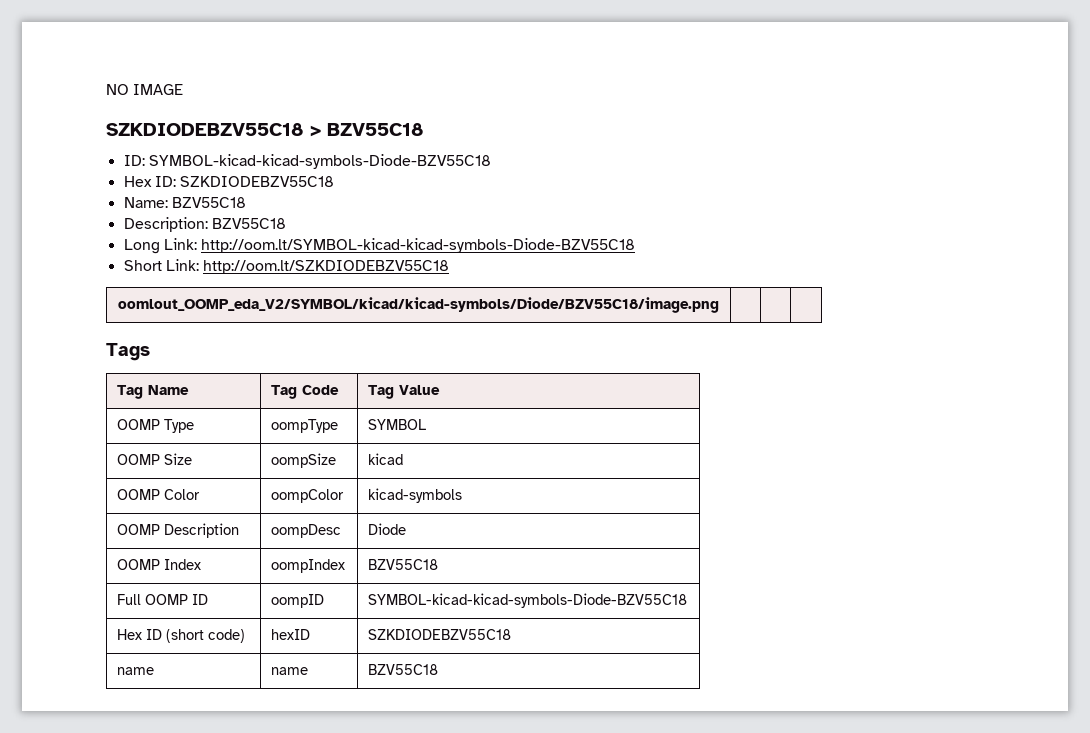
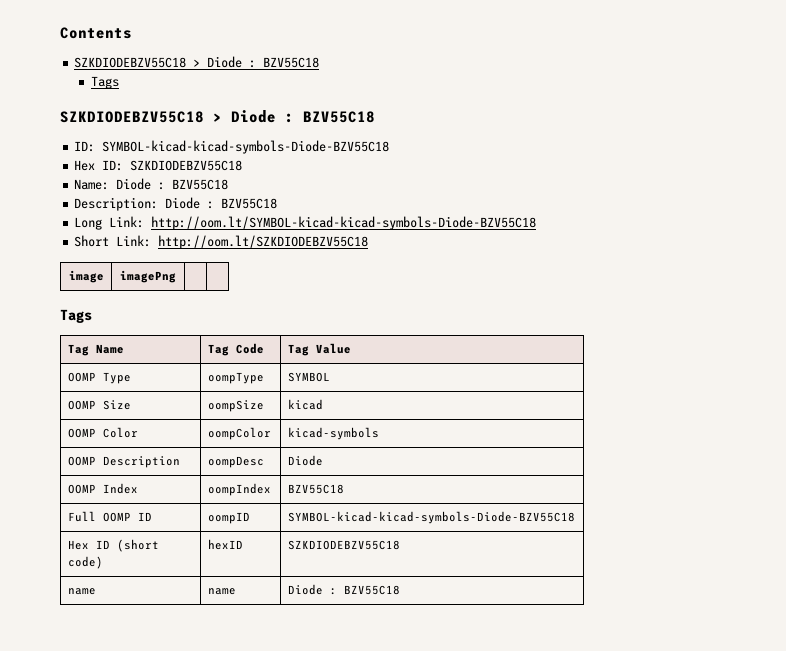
[106,84,184,95] [106,123,321,137] NO IMAGE // SZKDIODEBZV55C18 > -> [60,27,132,39] [74,56,320,68] [91,76,120,89] [60,110,294,123] Contents // SZKDIODEBZV55C18 > Diode : BZV55C18 // Tags // SZKDIODEBZV55C18 > Diode :
(168, 202) none -> [116,178,166,190] Diode :
(208, 224) none -> [165,197,215,209] Diode :
[117,297,719,313] oomlout_OOMP_eda_V2/SYMBOL/kicad/kicad-symbols/Diode/BZV55C18/image.png | -> [68,270,104,283] [120,270,176,283] image | imagePng
(309, 671) none -> [287,584,337,595] Diode :

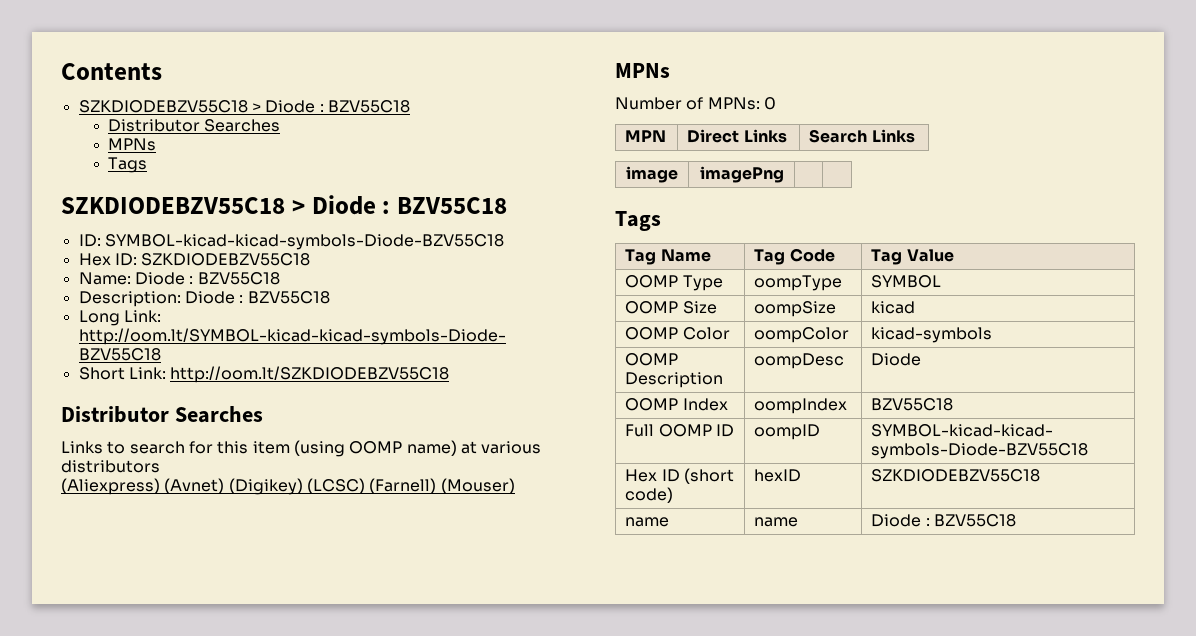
(320, 62) none -> [108,119,281,132] [108,138,157,151] // Distributor Searches // MPNs
(369, 242) none -> [61,406,263,423] [61,440,542,457] [61,460,160,473] [61,478,515,495] [615,63,670,78] [615,97,776,110] [625,130,667,142] [687,129,787,143] [809,129,915,143] // Distributor Searches // Links to search for this item (using OOMP name) at various distributors // (Aliexpress) (Avnet) (Digikey) (LCSC) (Farnell) (Mouser) // MPNs // Number of MPNs: 0 // MPN | Direct Links | Search Links

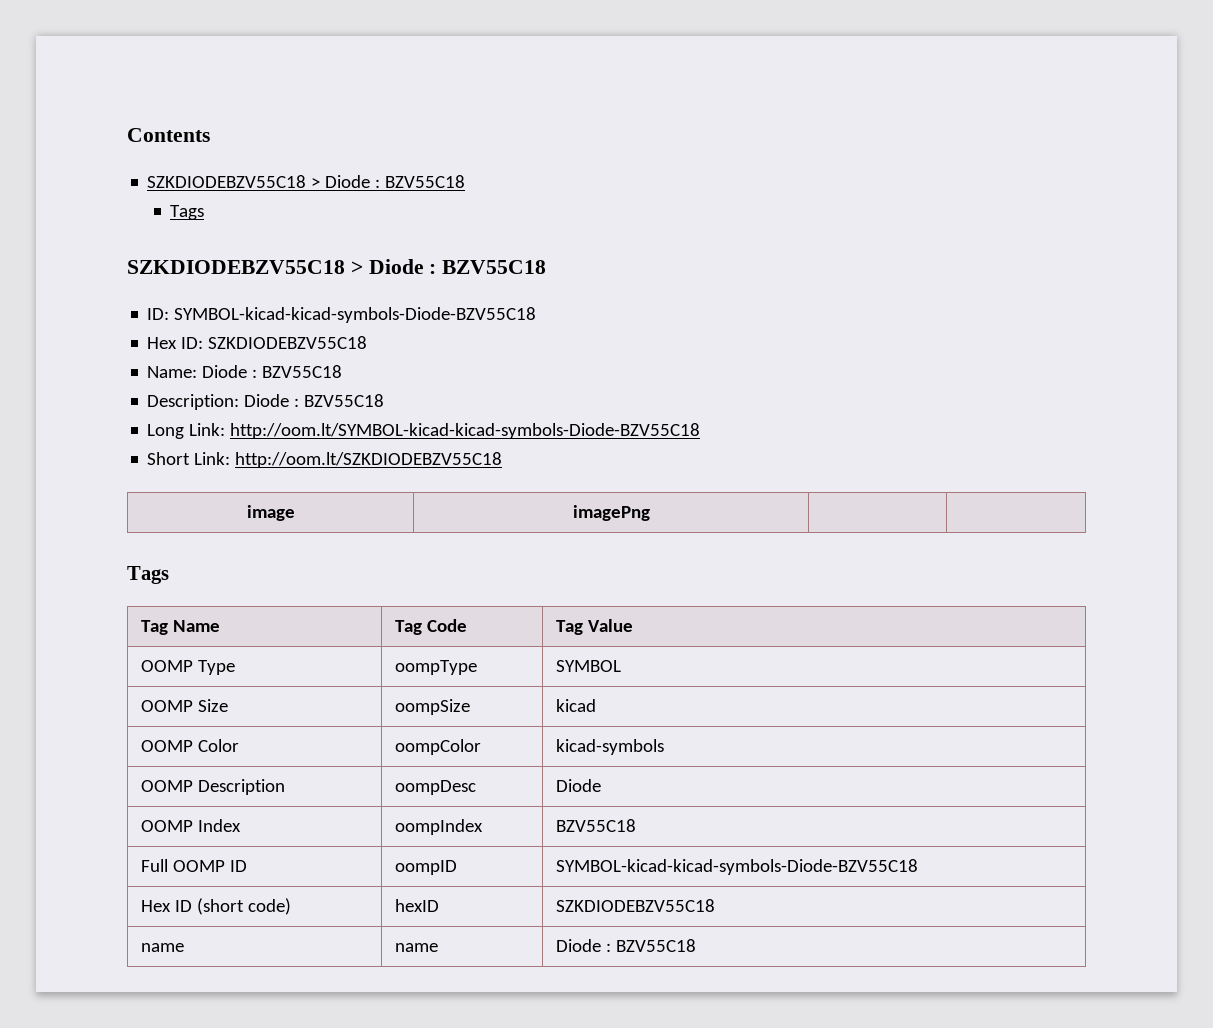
[108,119,281,132] [108,138,157,151] // Distributor Searches // MPNs -> (466, 181) none
[61,406,263,423] [61,440,542,457] [61,460,160,473] [61,478,515,495] [615,63,670,78] [615,97,776,110] [625,130,667,142] [687,129,787,143] [809,129,915,143] // Distributor Searches // Links to search for this item (using OOMP name) at various distributors // (Aliexpress) (Avnet) (Digikey) (LCSC) (Farnell) (Mouser) // MPNs // Number of MPNs: 0 // MPN | Direct Links | Search Links -> (503, 460) none

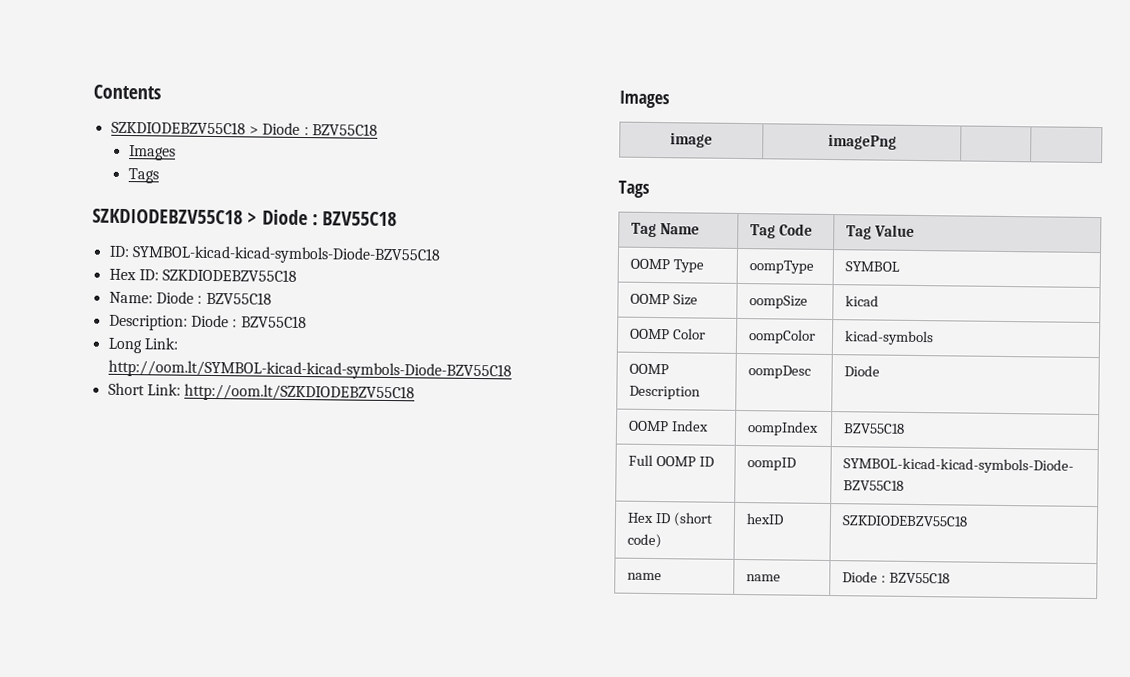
(466, 181) none -> [127,145,176,161] // Images
(503, 460) none -> [619,90,670,109] // Images

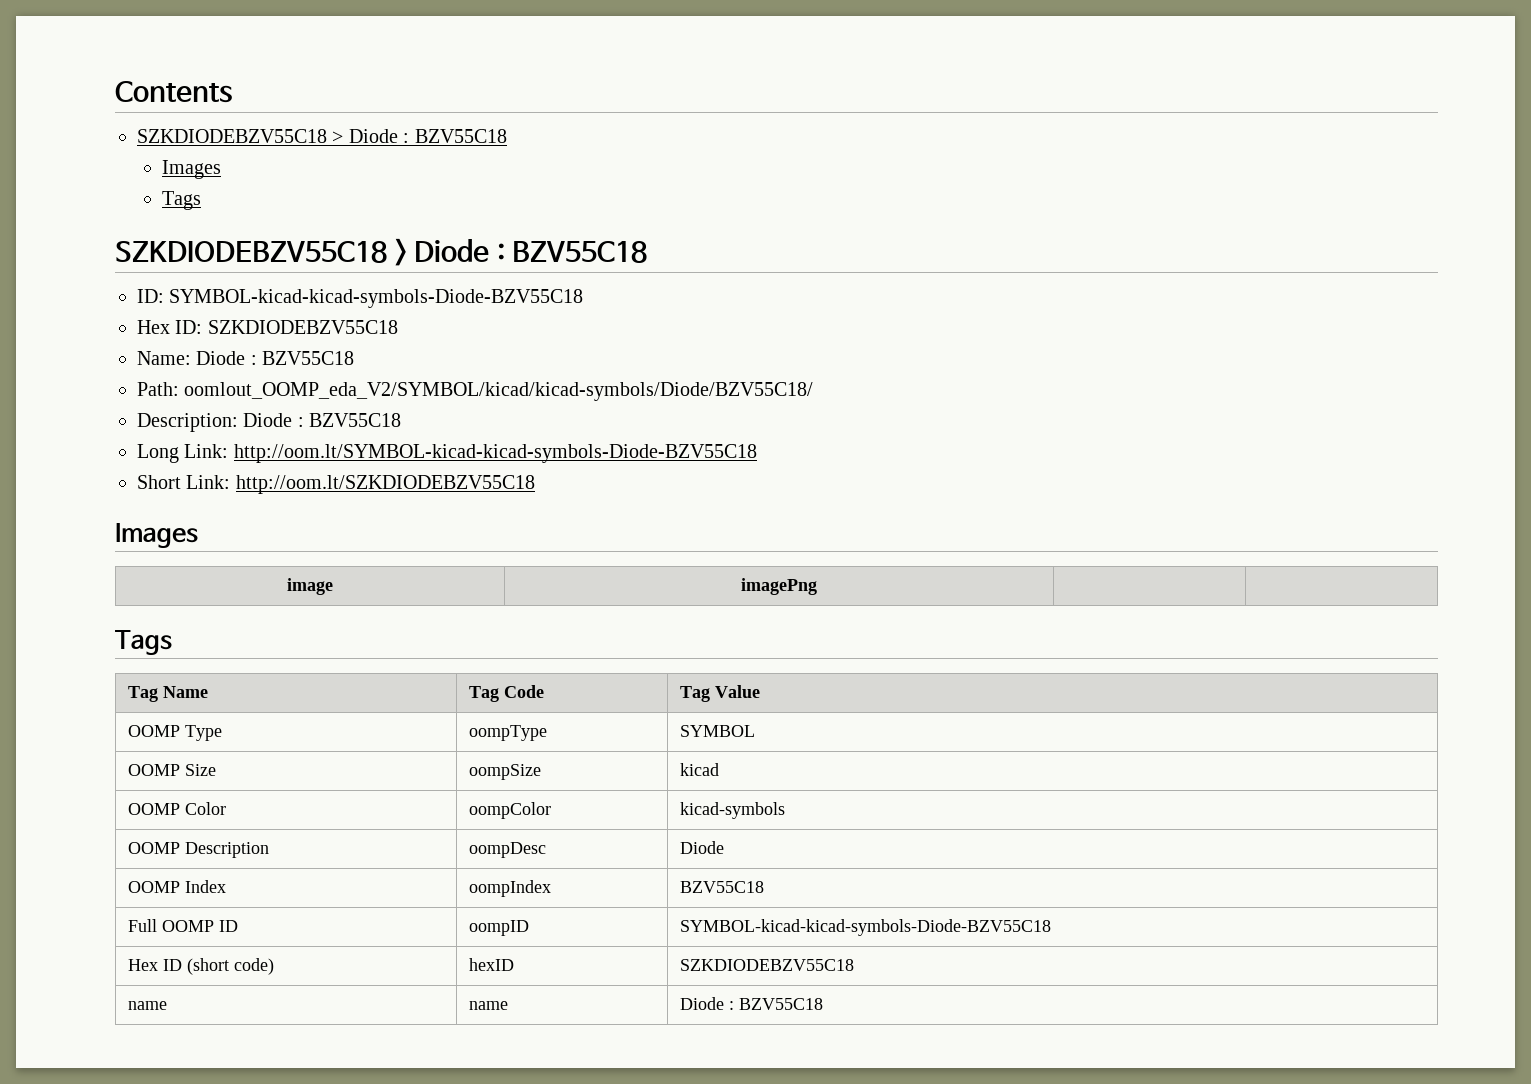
(272, 298) none -> [137,382,814,401] // Path: oomlout_OOMP_eda_V2/SYMBOL/kicad/kicad-symbols/Diode/BZV55C18/

